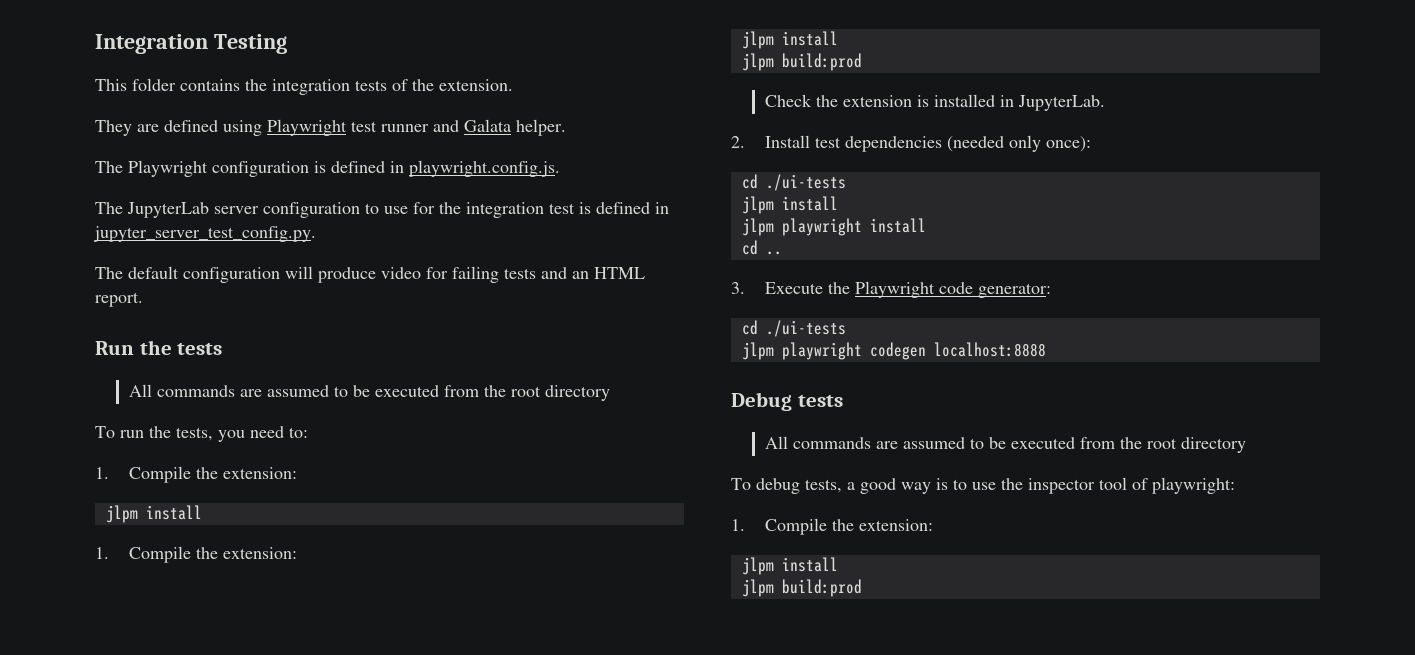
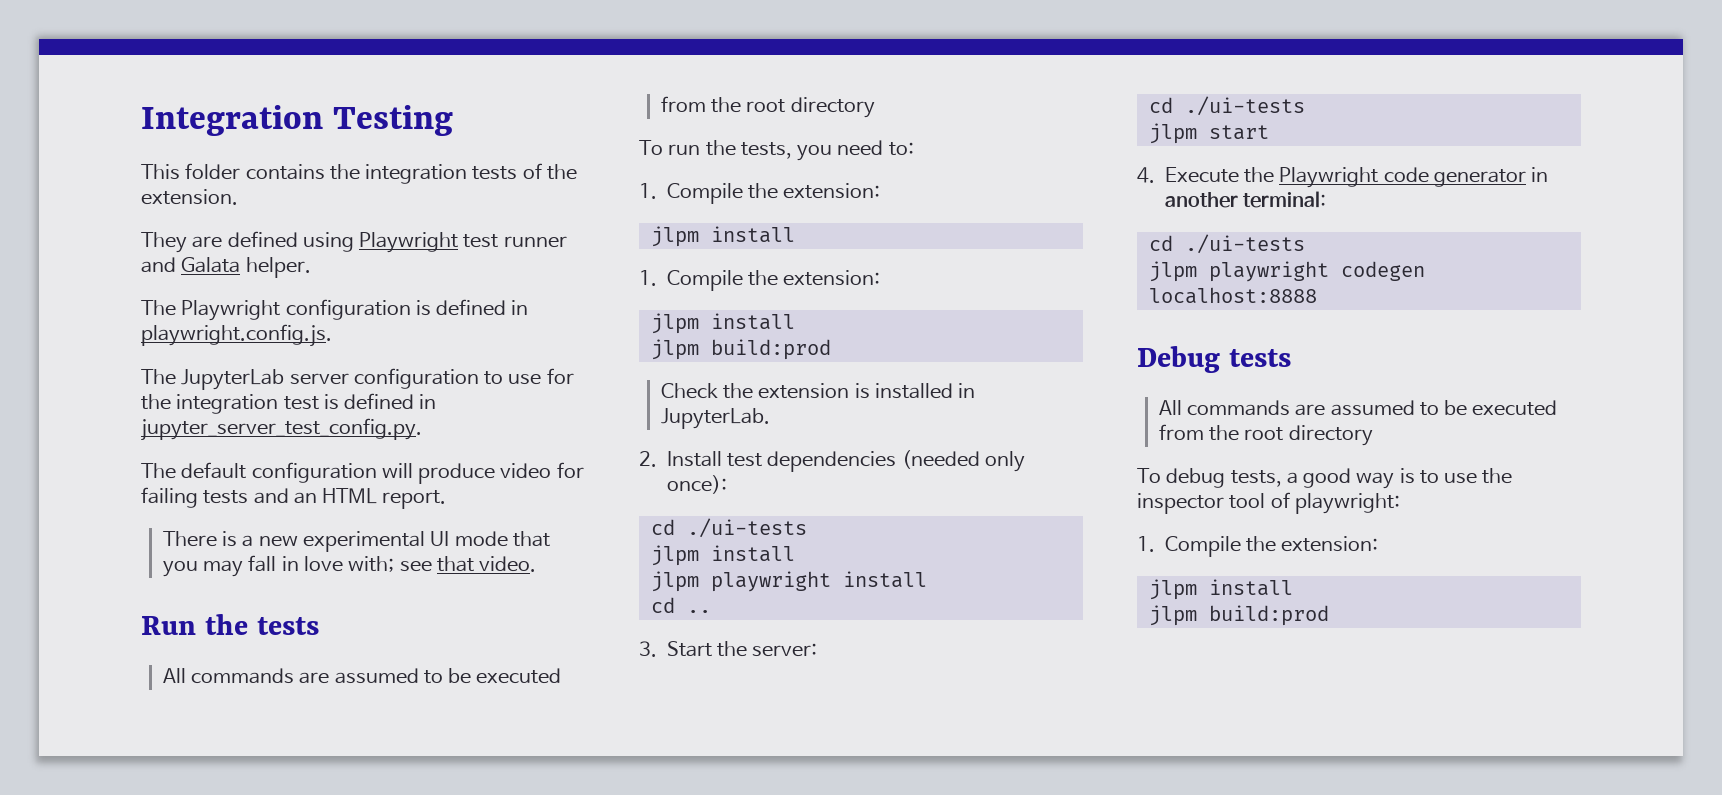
(143, 299) none -> [162,531,550,552] [162,555,537,577] // There is a new experimental UI mode that you may fall in love with; see that video.
[764,281,1051,298] Execute the Playwright code generator: -> [666,641,818,657] [1148,96,1305,116] [1148,123,1269,144] [1137,167,1549,188] [1164,191,1326,208] Start the server: // cd ./ui-tests // jlpm start // 4. Execute the Playwright code generator in another terminal:

